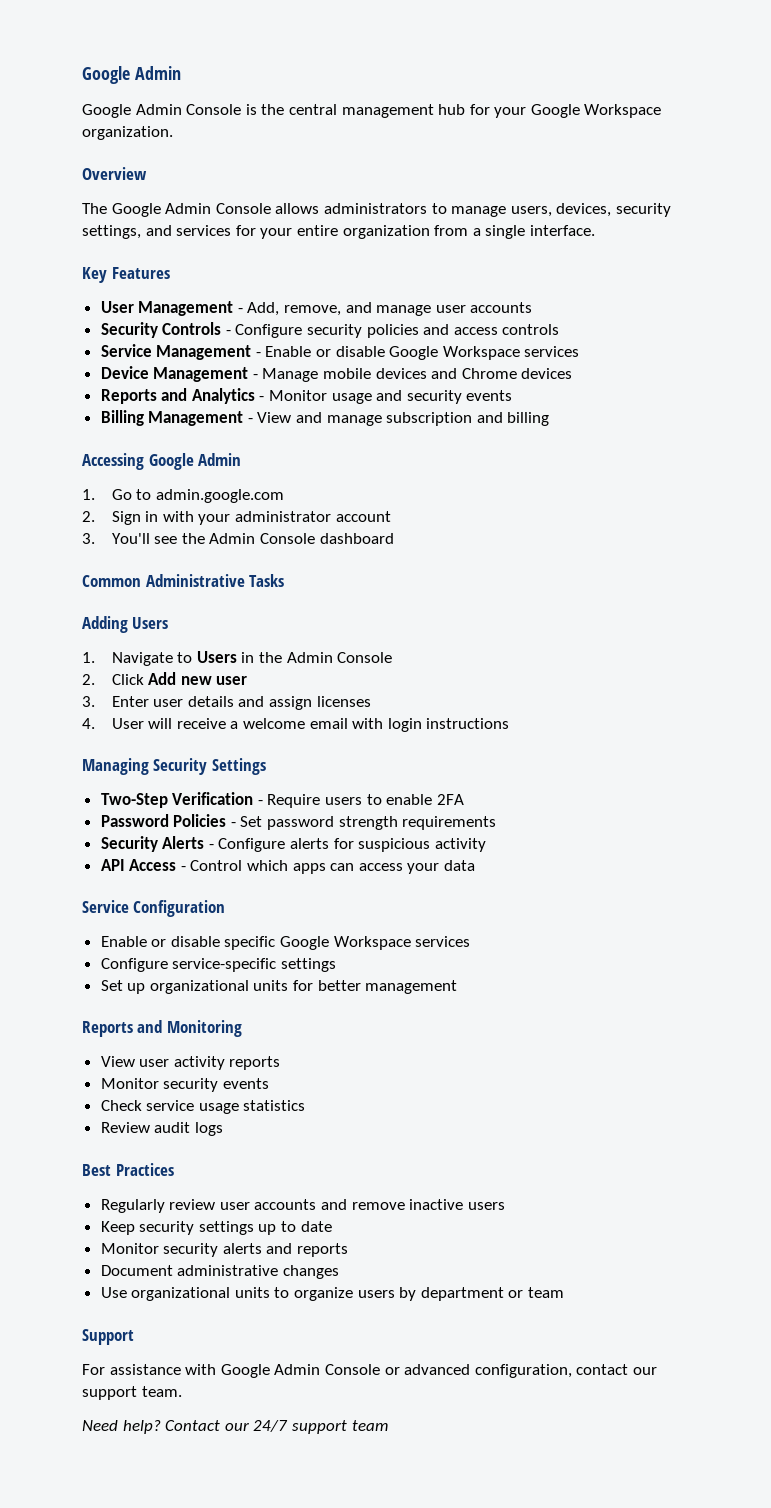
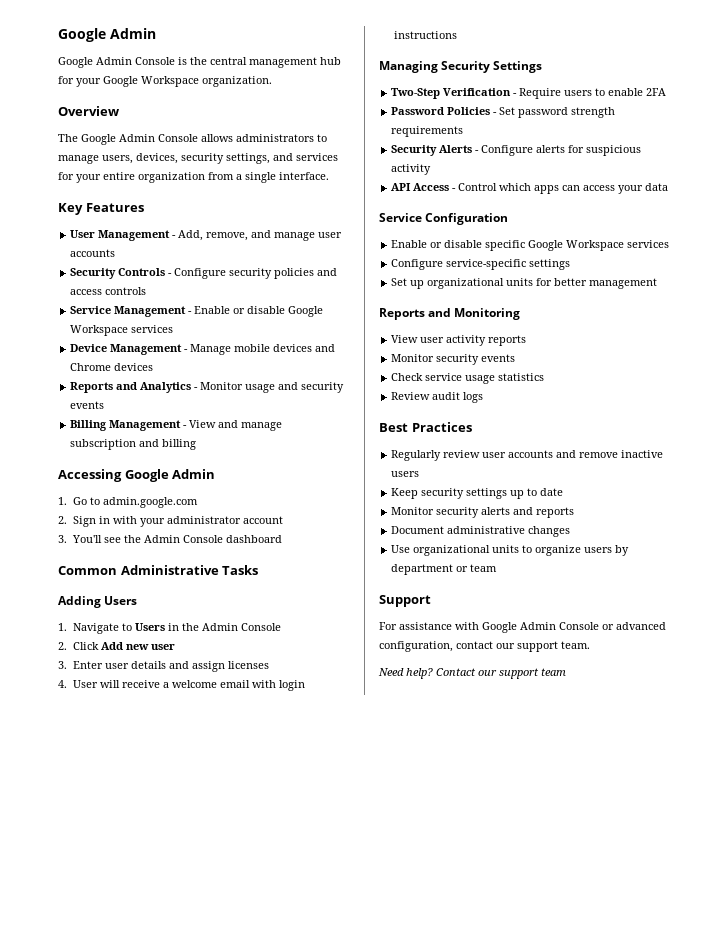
[253,1420,289,1432] 24/7 -> (497, 673) none

